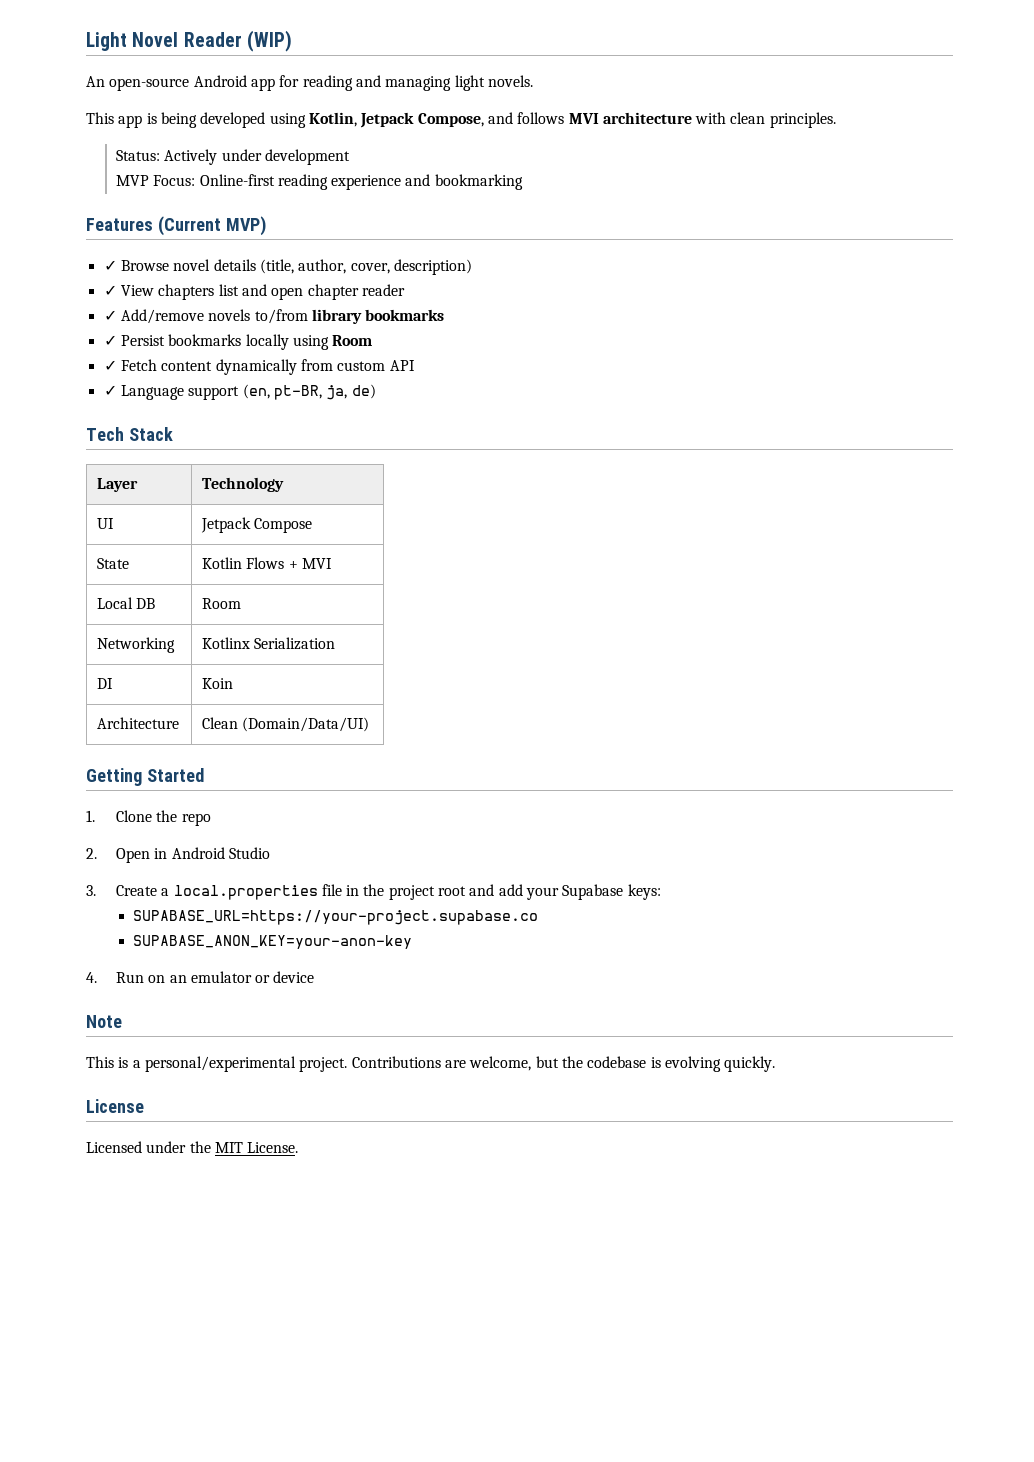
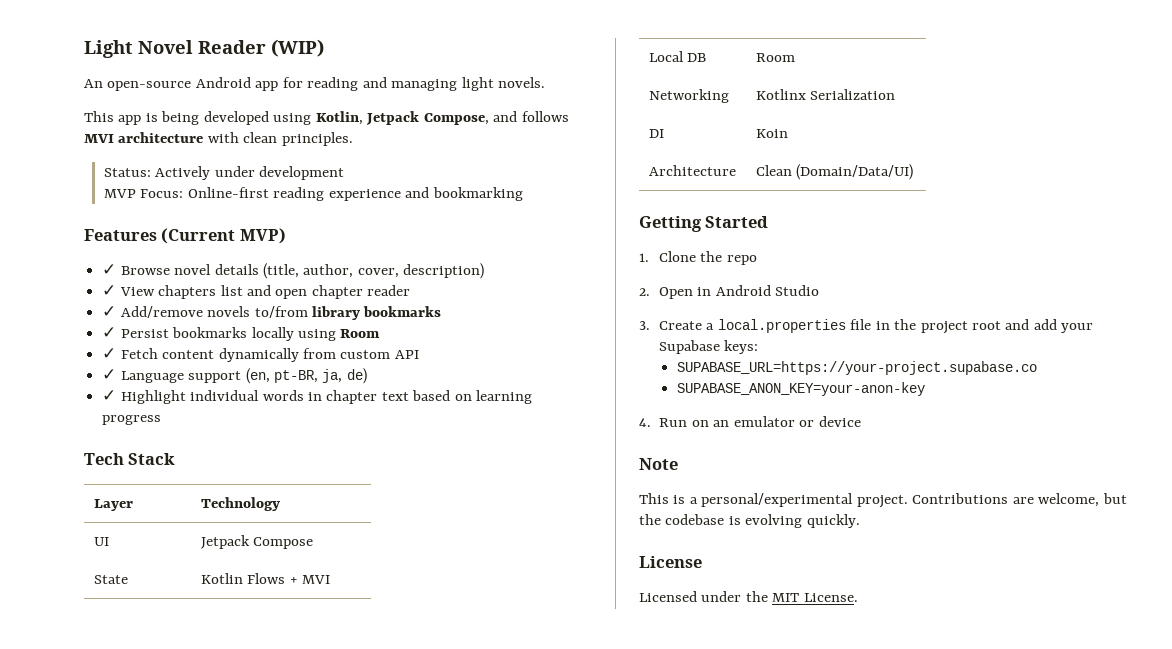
(376, 391) none -> [102,390,533,404] [102,415,162,425] // ✓ Highlight individual words in chapter text based on learning progress

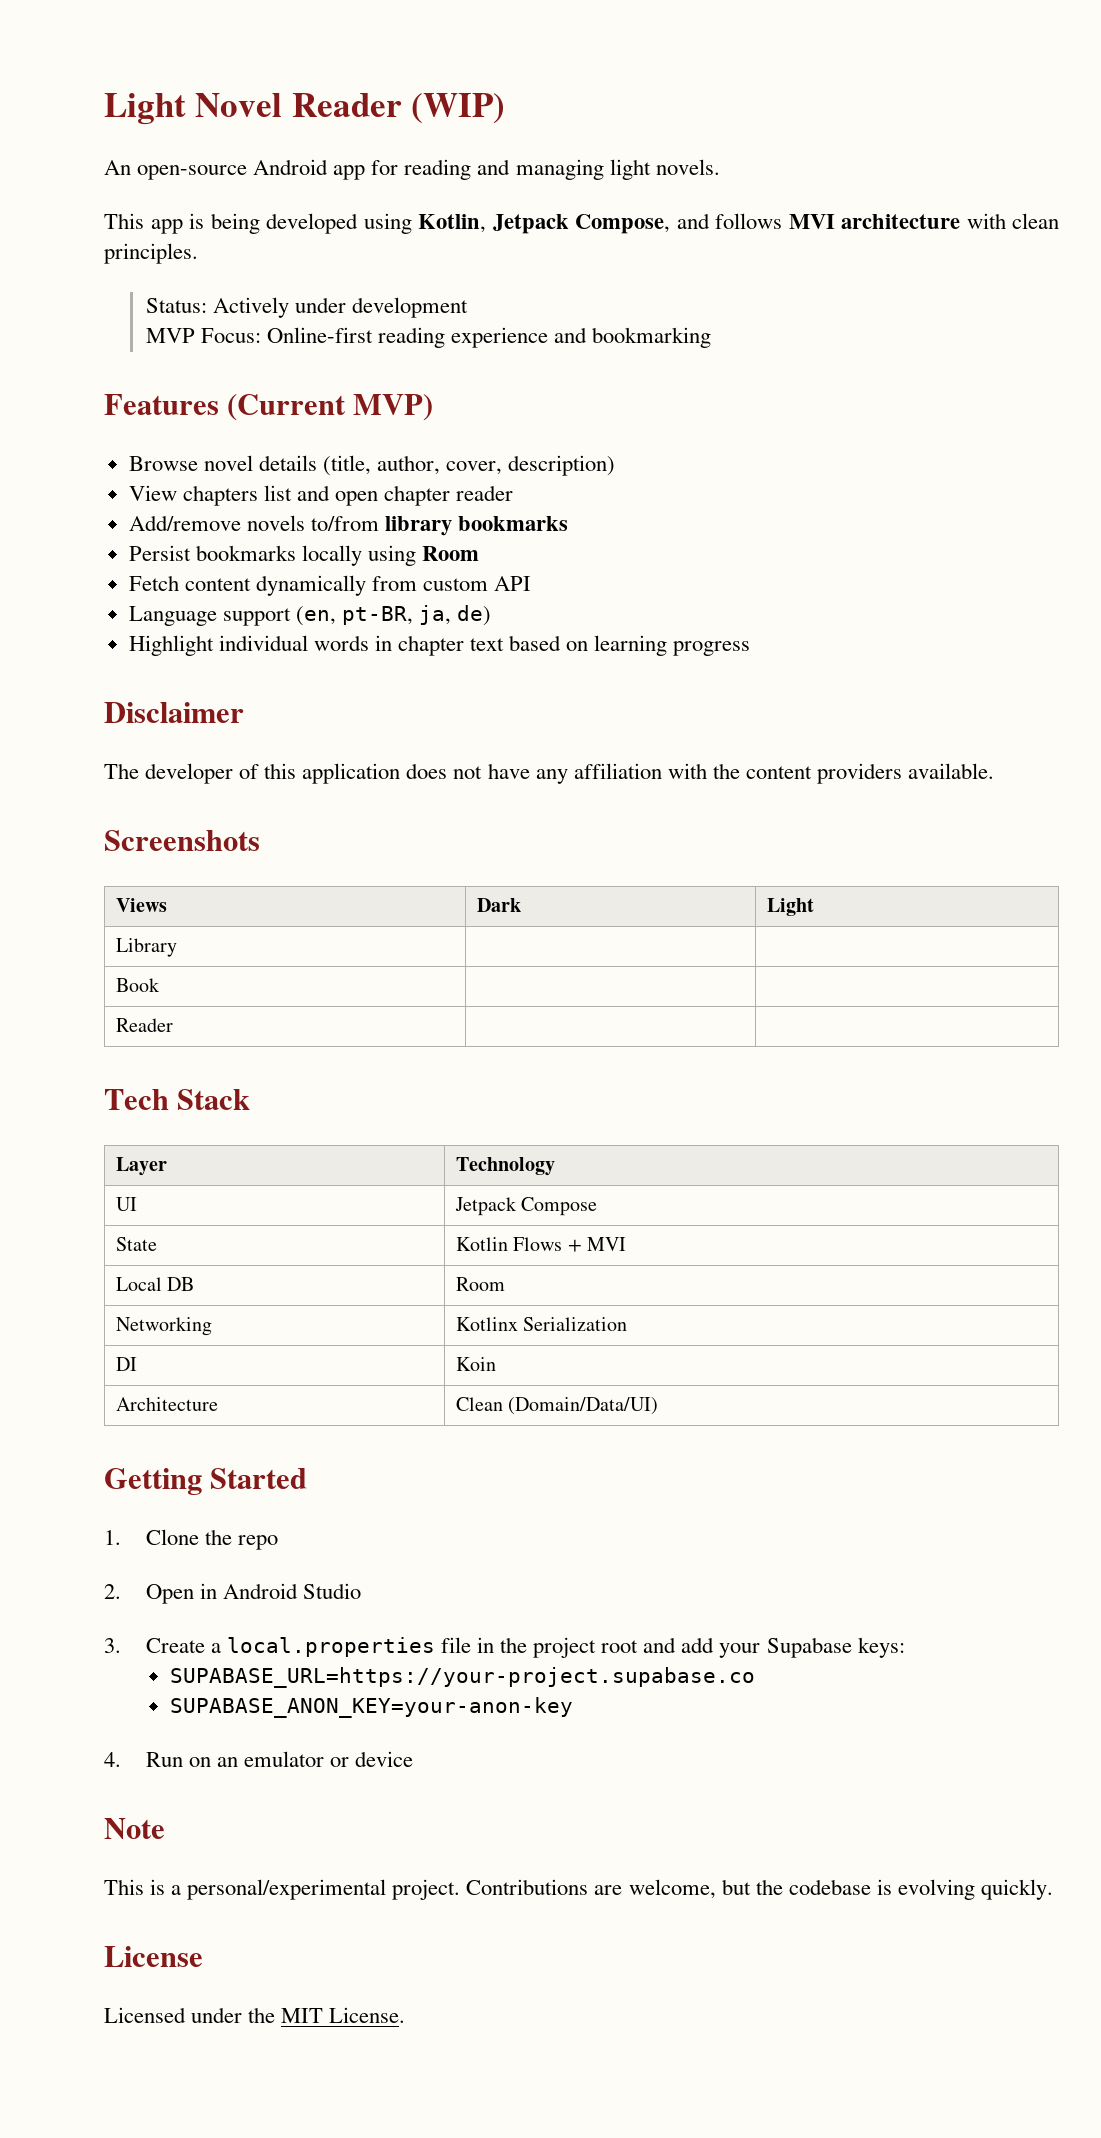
[102,264,117,275] ✓ -> (434, 407) none
[102,285,117,296] ✓ -> (616, 465) none
[102,306,117,317] ✓ -> (514, 493) none
[102,327,117,338] ✓ -> (569, 523) none
[102,348,117,359] ✓ -> (480, 553) none
[102,369,117,380] ✓ -> (532, 583) none
[102,390,117,401] ✓ -> (492, 615) none
(162, 420) none -> [104,702,244,723] [104,763,995,784] [104,830,260,851] [115,898,167,912] [476,898,521,912] [766,898,814,916] [115,938,177,957] [115,978,160,992] [115,1018,173,1032] // Disclaimer // The developer of this application does not have any affiliation with the content providers available. // Screenshots // Views | Dark | Light // Library | | // Book | | // Reader | |

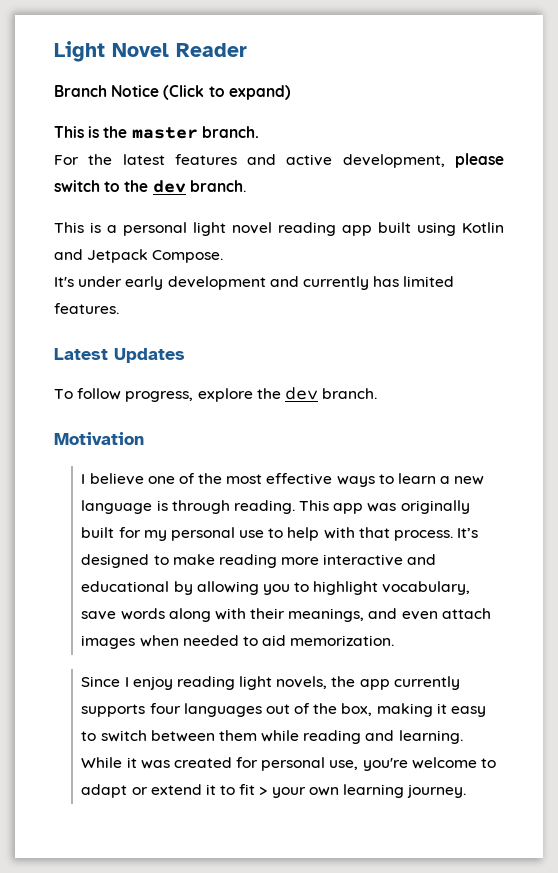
[411,93,506,124] [104,159,720,180] [104,213,1059,234] [104,243,198,264] [145,297,468,318] [145,327,712,348] [104,394,434,421] [128,455,616,476] [128,485,514,506] [128,515,569,536] [128,545,480,566] [128,575,532,596] [128,605,492,626] [128,635,751,656] [104,702,244,723] [104,763,995,784] [104,830,260,851] [115,898,167,912] [476,898,521,912] [766,898,814,916] [115,938,177,957] [115,978,160,992] [115,1018,173,1032] [104,1089,251,1110] [115,1157,167,1176] [455,1157,555,1176] [115,1197,137,1211] [454,1197,598,1216] [115,1237,157,1251] [455,1237,627,1252] [115,1277,195,1291] [455,1277,505,1291] [115,1317,212,1336] [455,1317,628,1331] [115,1357,137,1371] [455,1357,496,1371] [115,1397,218,1411] [455,1397,659,1415] [104,1468,308,1495] [104,1529,278,1550] [104,1583,361,1604] [104,1637,905,1658] [170,1667,756,1688] [170,1697,574,1718] [104,1751,414,1767] [104,1818,165,1839] [104,1879,1053,1900] [104,1946,203,1967] [104,2007,406,2023] (WIP) // An open-source Android app for reading and managing light novels. // This app is being developed using Kotlin, Jetpack Compose, and follows MVI architecture with clean principles. // Status: Actively under development // MVP Focus: Online-first reading experience and bookmarking // Features (Current MVP) // Browse novel details (title, author, cover, description) // View chapters list and open chapter reader // Add/remove novels to/from library bookmarks // Persist bookmarks locally using Room // Fetch content dynamically from custom API // Language support (en, pt-BR, ja, de) // Highlight individual words in chapter text based on learning progress // Disclaimer // The developer of this application does not have any affiliation with the content providers available. // Screenshots // Views | Dark | Light // Library | | // Book | | // Reader | | // Tech Stack // Layer | Technology // UI | Jetpack Compose // State | Kotlin Flows + MVI // Local DB | Room // Networking | Kotlinx Serialization // DI | Koin // Architecture | Clean (Domain/Data/UI) // Getting Started // 1. Clone the repo // 2. Open in Android Studio // 3. Create a local.properties file in the project root and add your Supabase keys: // SUPABASE_URL=https://your-project.supabase.co // SUPABASE_ANON_KEY=your-anon-key // 4. Run on an emulator or device // Note // This is a personal/experimental project. Contributions are welcome, but the codebase is evolving quickly. // License // Licensed under the MIT License. -> [54,85,291,100] [54,126,259,139] [54,153,504,168] [54,180,246,193] [54,222,504,236] [54,249,224,263] [54,276,455,290] [54,303,119,314] [54,348,185,363] [54,387,378,402] [54,432,144,445] [81,473,485,487] [81,500,470,514] [81,527,479,541] [81,554,437,568] [81,581,471,595] [81,608,491,622] [81,635,395,649] [81,676,460,690] [81,703,487,717] [81,730,463,744] [81,757,497,771] [81,784,467,798] // Branch Notice (Click to expand) // This is the master branch. // For the latest features and active development, please switch to the dev branch. // This is a personal light novel reading app built using Kotlin and Jetpack Compose. // It's under early development and currently has limited features. // Latest Updates // To follow progress, explore the dev branch. // Motivation // I believe one of the most effective ways to learn a new language is through reading. This app was originally built for my personal use to help with that process. It’s designed to make reading more interactive and educational by allowing you to highlight vocabulary, save words along with their meanings, and even attach images when needed to aid memorization. // Since I enjoy reading light novels, the app currently supports four languages out of the box, making it easy to switch between them while reading and learning. While it was created for personal use, you're welcome to adapt or extend it to fit > your own learning journey.

